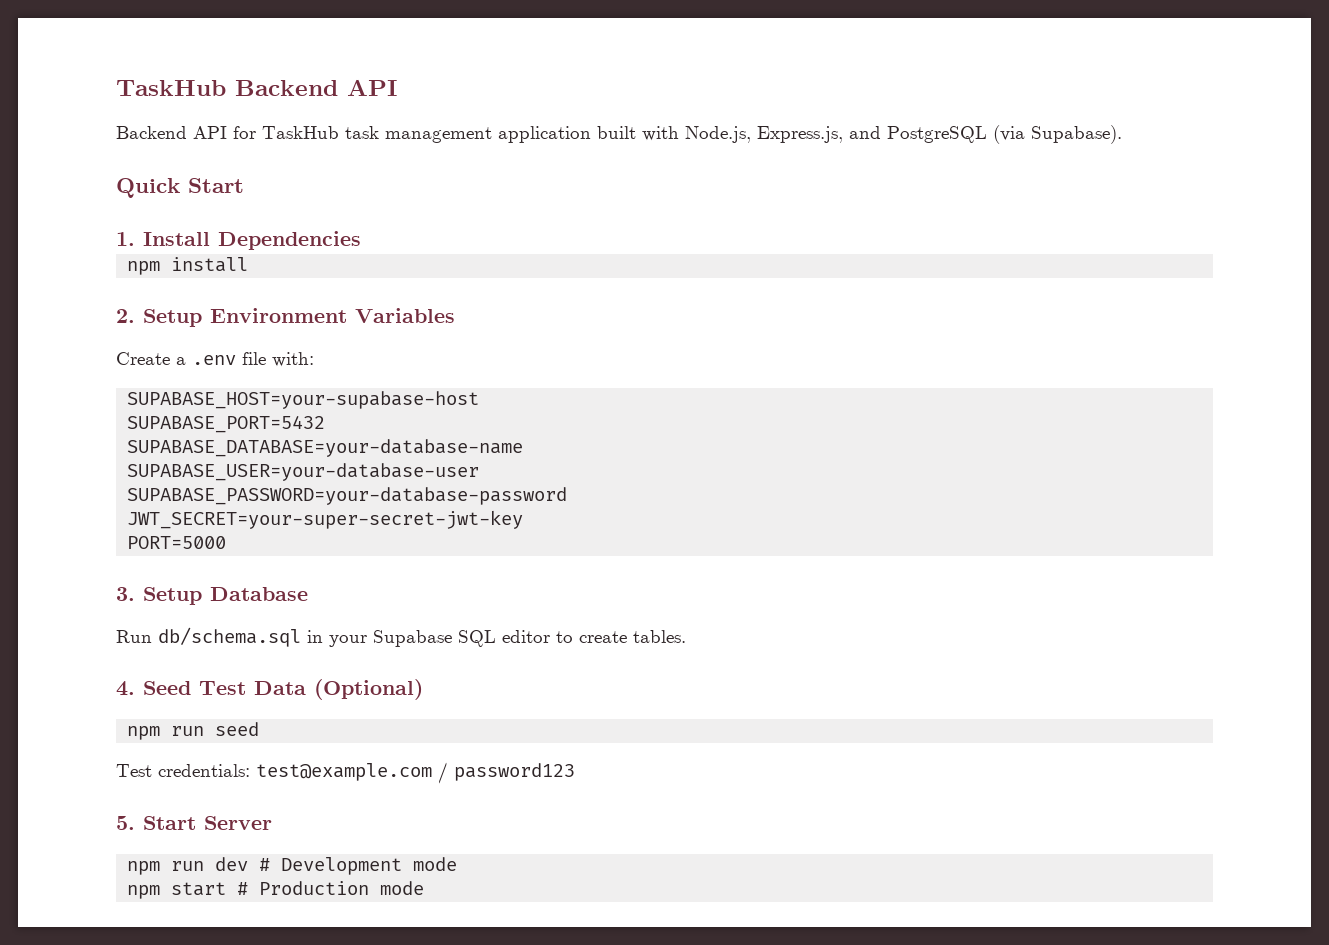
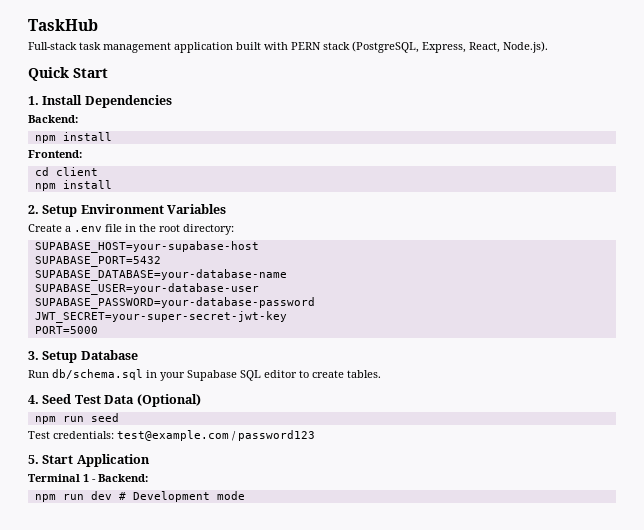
[116,79,397,96] [116,126,339,139] TaskHub Backend API // Backend API for TaskHub -> [28,19,98,31] [28,42,77,50] TaskHub // Full-stack
[685,125,1122,144] Node.js, Express.js, and PostgreSQL (via Supabase). -> [291,41,548,53] PERN stack (PostgreSQL, Express, React, Node.js).
(361, 240) none -> [28,115,78,123] [34,132,112,143] [28,150,82,158] [34,167,98,176] // Backend: // npm install // Frontend: // cd client
[272,352,314,367] with: -> [125,224,234,235] in the root directory:
[204,816,272,830] Server -> [76,454,150,467] [28,474,148,482] Application // Terminal 1 - Backend:
[127,881,425,899] // npm start # Production mode -> (245, 495) none

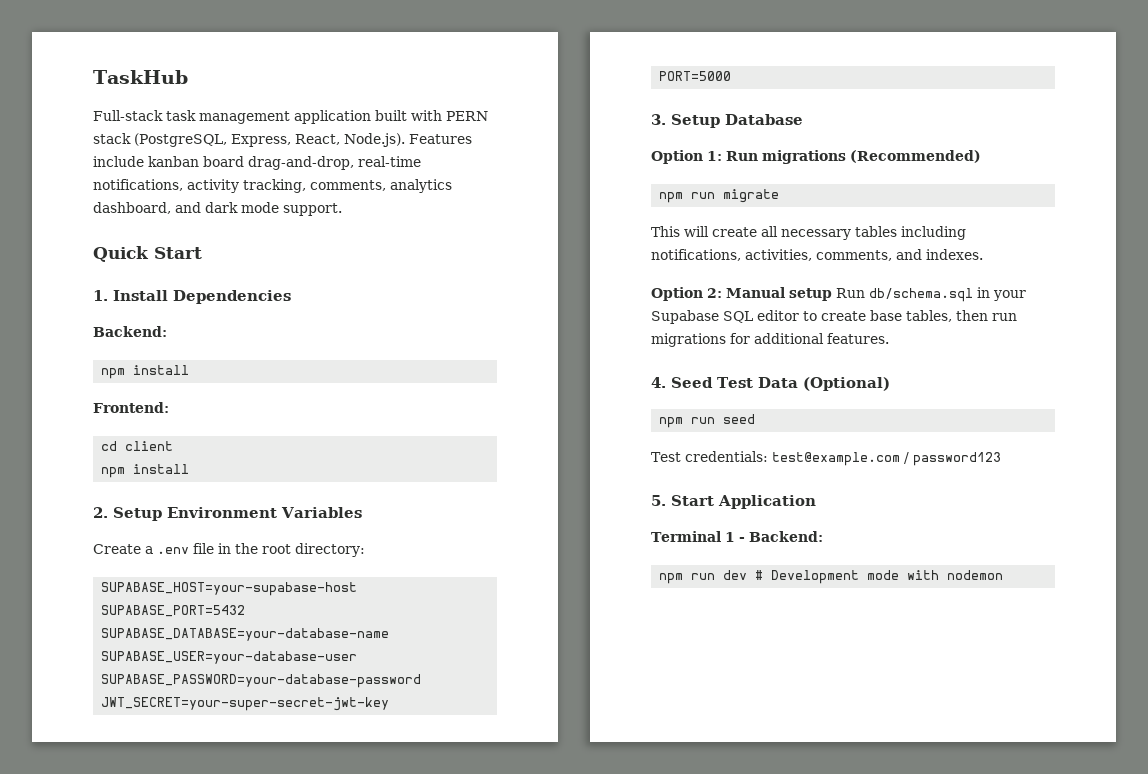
(548, 47) none -> [409,134,472,144] [93,156,421,170] [93,179,452,193] [93,202,342,216] Features include kanban board drag-and-drop, real-time notifications, activity tracking, comments, analytics dashboard, and dark mode support.
(138, 355) none -> [651,150,981,164] [659,189,780,203] [651,226,966,240] [651,249,983,261] [651,287,832,301] Option 1: Run migrations (Recommended) // npm run migrate // This will create all necessary tables including notifications, activities, comments, and indexes. // Option 2: Manual setup
[347,370,381,378] tables. -> [870,310,1017,322] [651,333,889,347] base tables, then run migrations for additional features.
(245, 495) none -> [907,570,1004,580] with nodemon

